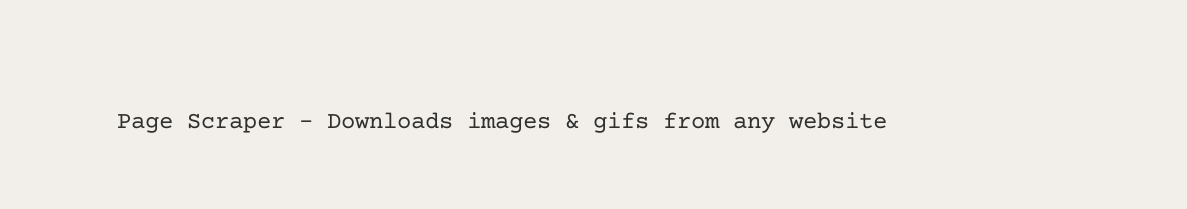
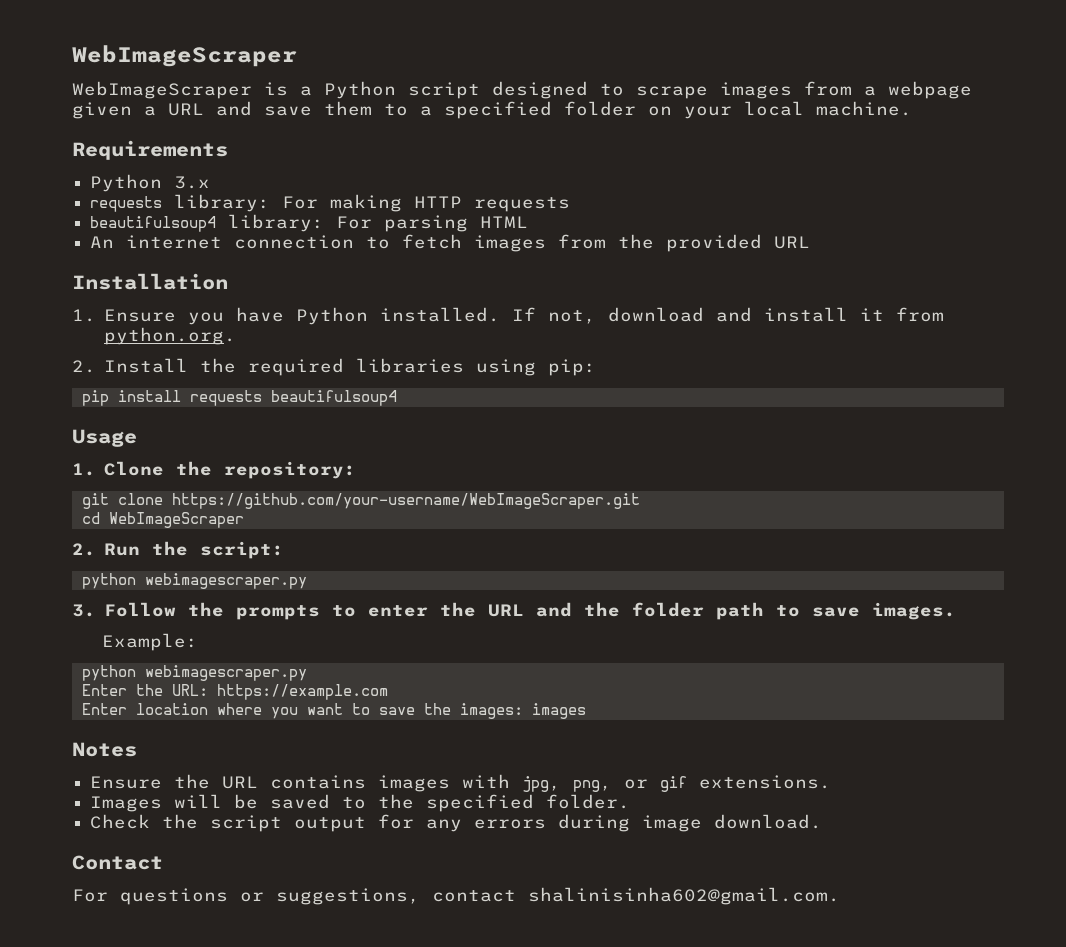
[117,112,887,133] Page Scraper - Downloads images & gifs from any website -> [72,45,297,67] [72,81,972,99] [72,101,912,119] [72,140,228,160] [90,174,211,192] [90,194,571,212] [90,214,529,232] [90,234,811,252] [72,273,228,290] [72,307,945,325] [104,327,237,345] [72,358,597,376] [81,390,397,406] [72,429,137,447] [72,461,357,479] [81,493,640,509] [81,512,244,528] [72,541,285,559] [81,573,307,589] [72,602,957,620] [101,633,198,651] [81,665,307,681] [81,684,388,700] [81,703,586,719] [72,742,137,757] [90,774,832,792] [90,794,631,812] [90,814,823,832] [72,855,163,870] [72,887,840,905] WebImageScraper // WebImageScraper is a Python script designed to scrape images from a webpage given a URL and save them to a specified folder on your local machine. // Requirements // Python 3.x // requests library: For making HTTP requests // beautifulsoup4 library: For parsing HTML // An internet connection to fetch images from the provided URL // Installation // 1. Ensure you have Python installed. If not, download and install it from python.org. // 2. Install the required libraries using pip: // pip install requests beautifulsoup4 // Usage // 1. Clone the repository: // git clone https://github.com/your-username/WebImageScraper.git // cd WebImageScraper // 2. Run the script: // python webimagescraper.py // 3. Follow the prompts to enter the URL and the folder path to save images. // Example: // python webimagescraper.py // Enter the URL: https://example.com // Enter location where you want to save the images: images // Notes // Ensure the URL contains images with jpg, png, or gif extensions. // Images will be saved to the specified folder. // Check the script output for any errors during image download. // Contact // For questions or suggestions, contact shalinisinha602@gmail.com.

